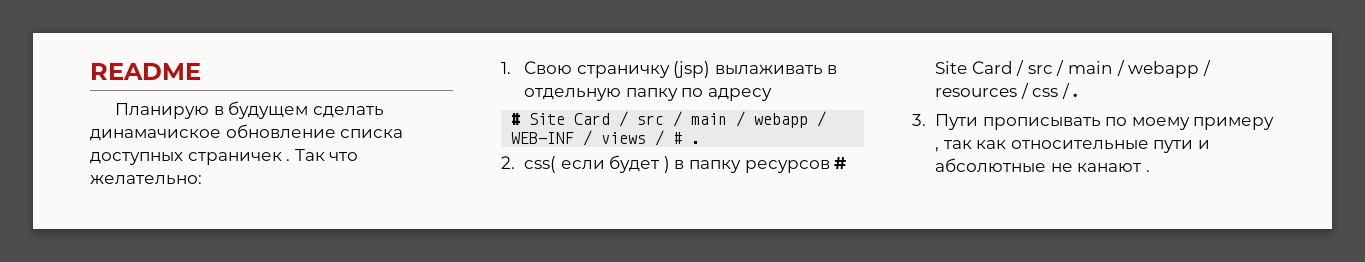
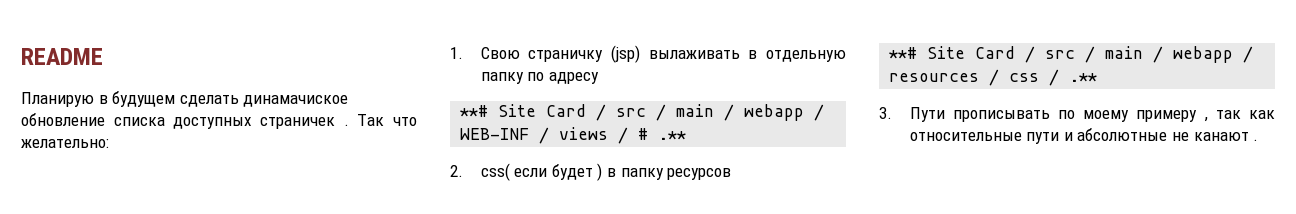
[511,113,521,125] # -> [460,105,489,117] **#
[691,141,701,144] . -> [658,131,687,140] .**
[834,157,847,169] # -> [889,47,918,59] // **#
[1073,93,1078,97] . -> [1069,73,1098,82] .**

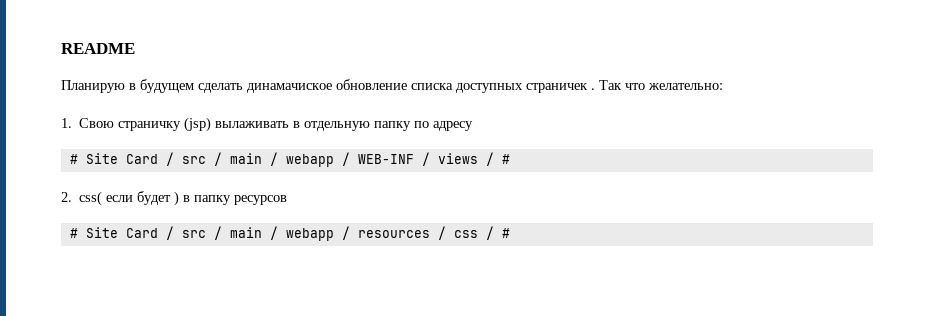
[460,105,489,117] **# -> [69,154,78,164] #
[658,131,687,140] .** -> (510, 159) none
[889,47,918,59] **# -> [69,228,78,238] #
[1069,73,1098,82] [879,107,1275,122] [909,128,1259,144] .** // 3. Пути прописывать по моему примеру , так как относительные пути и абсолютные не канают . -> [501,228,510,238] #

